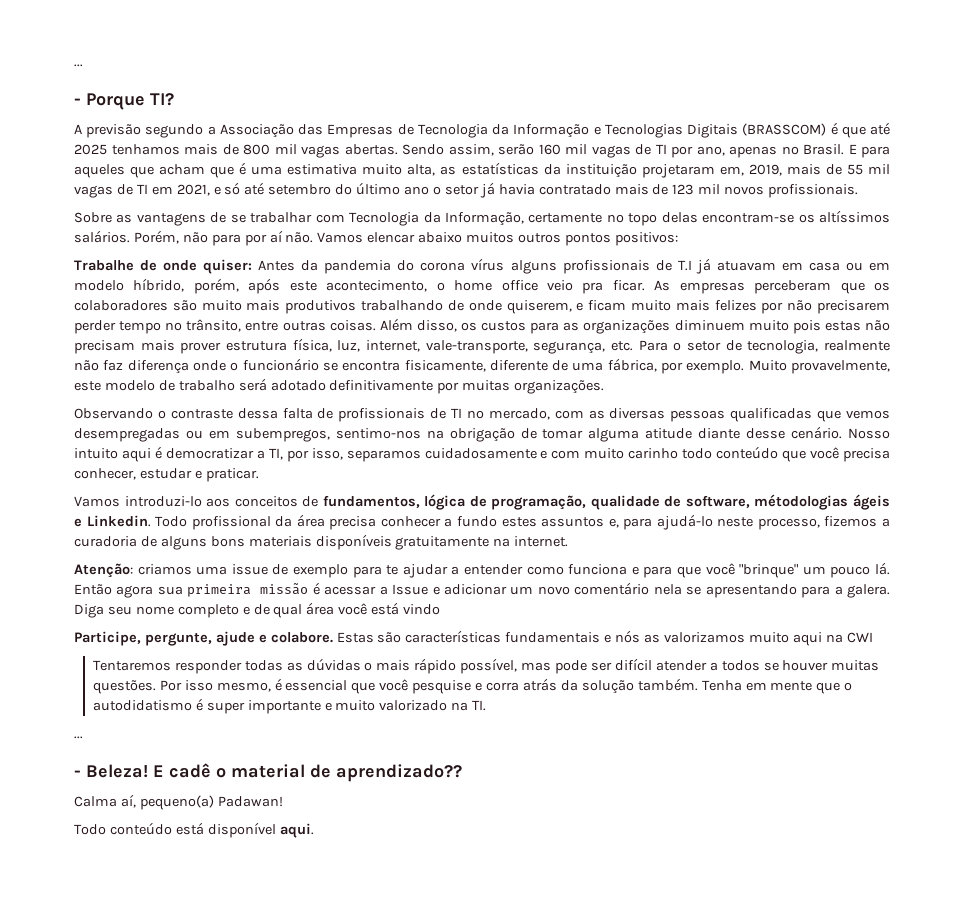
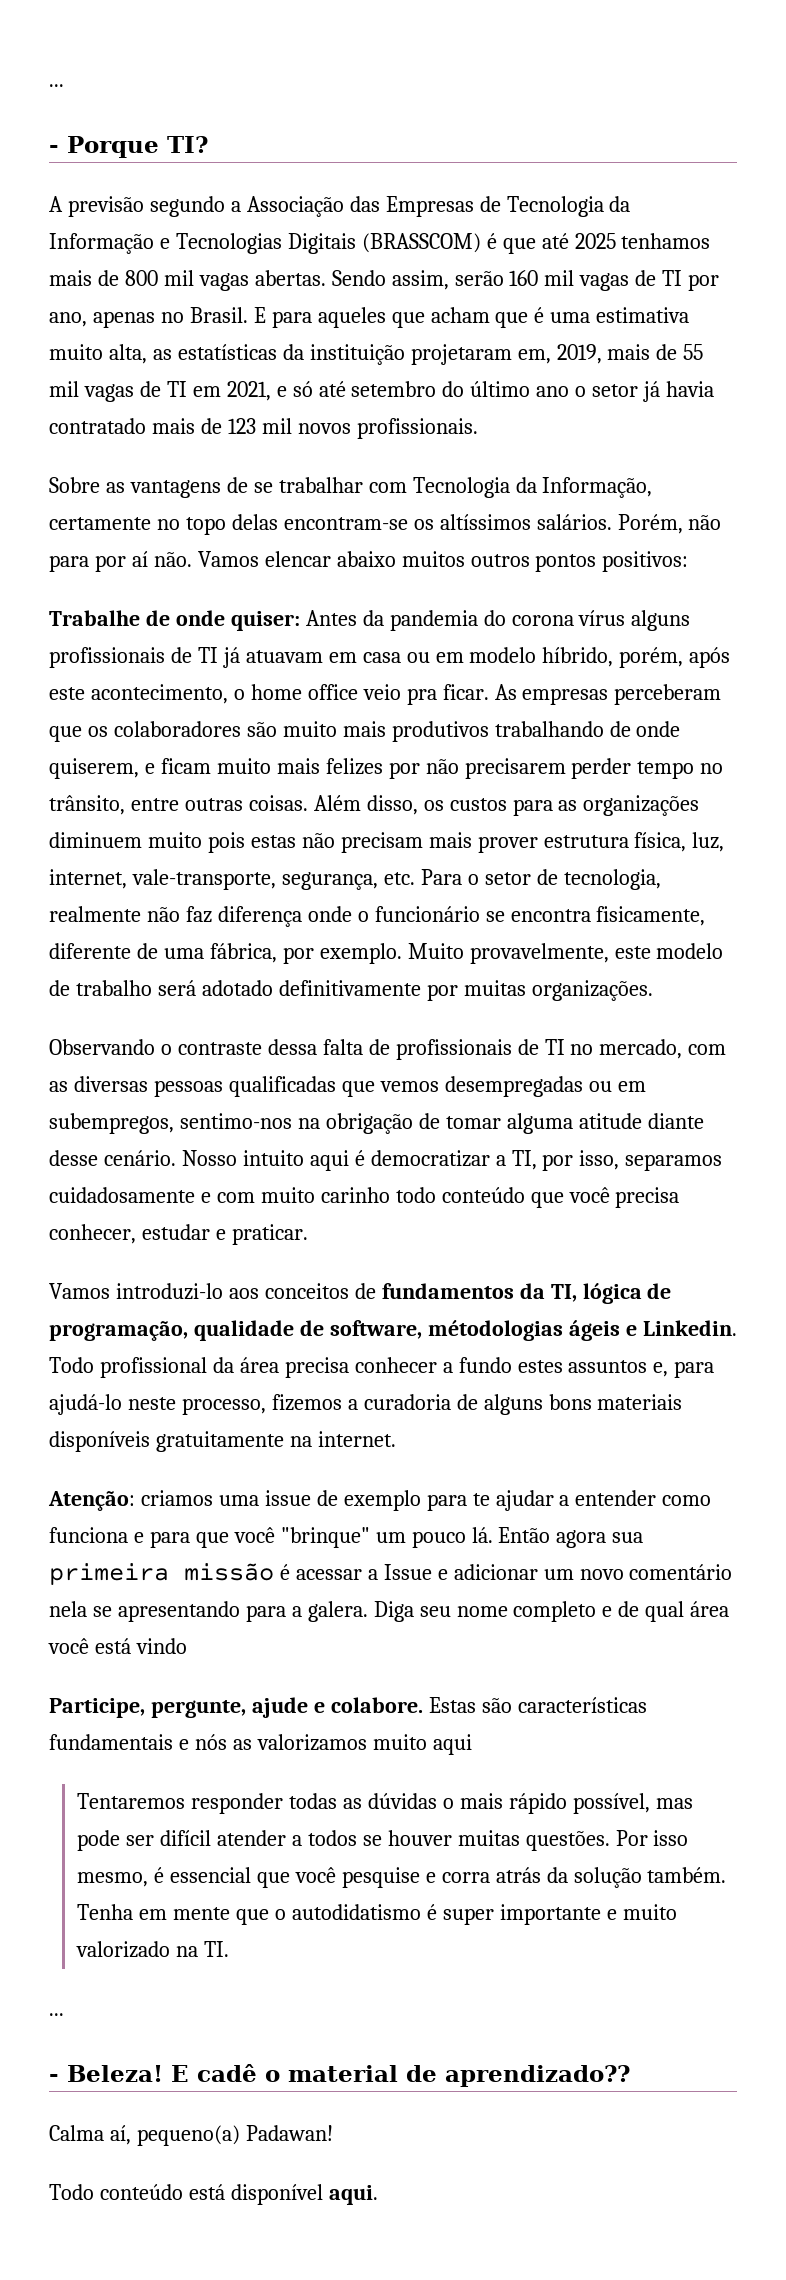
[677,260,692,271] T.I -> [197,647,218,663] TI
[322,495,420,508] fundamentos, -> [381,1283,577,1302] fundamentos da TI,
[825,632,873,643] na CWI -> (472, 1744) none

